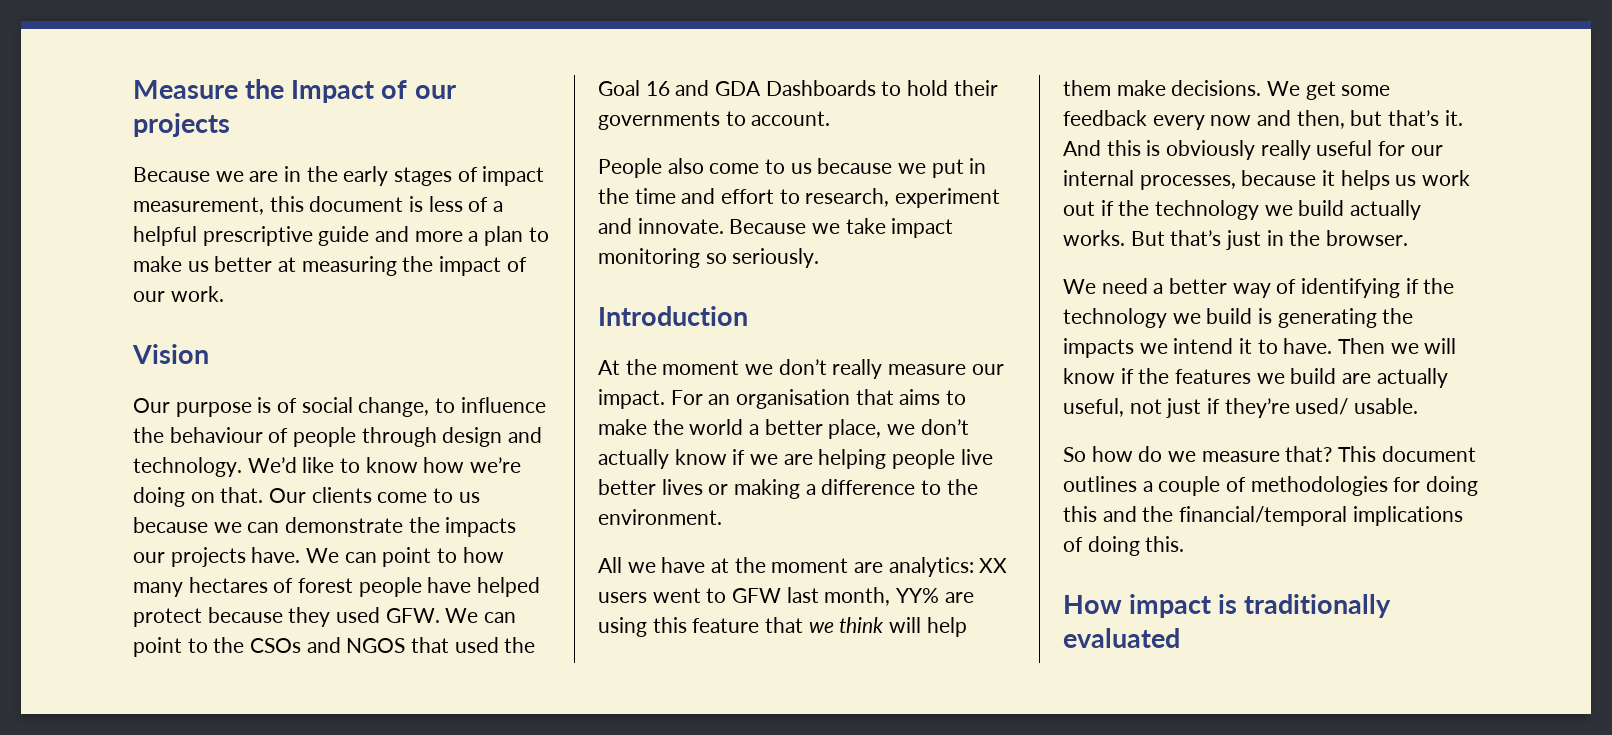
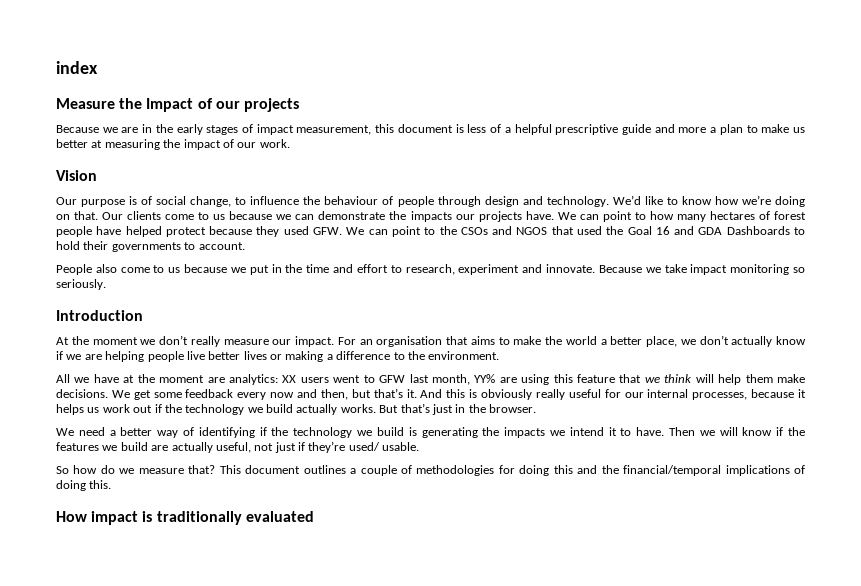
(133, 89) none -> [56,61,98,74] index //

